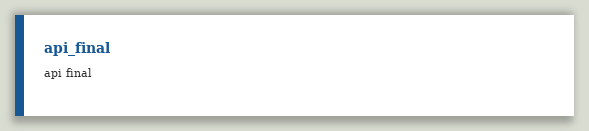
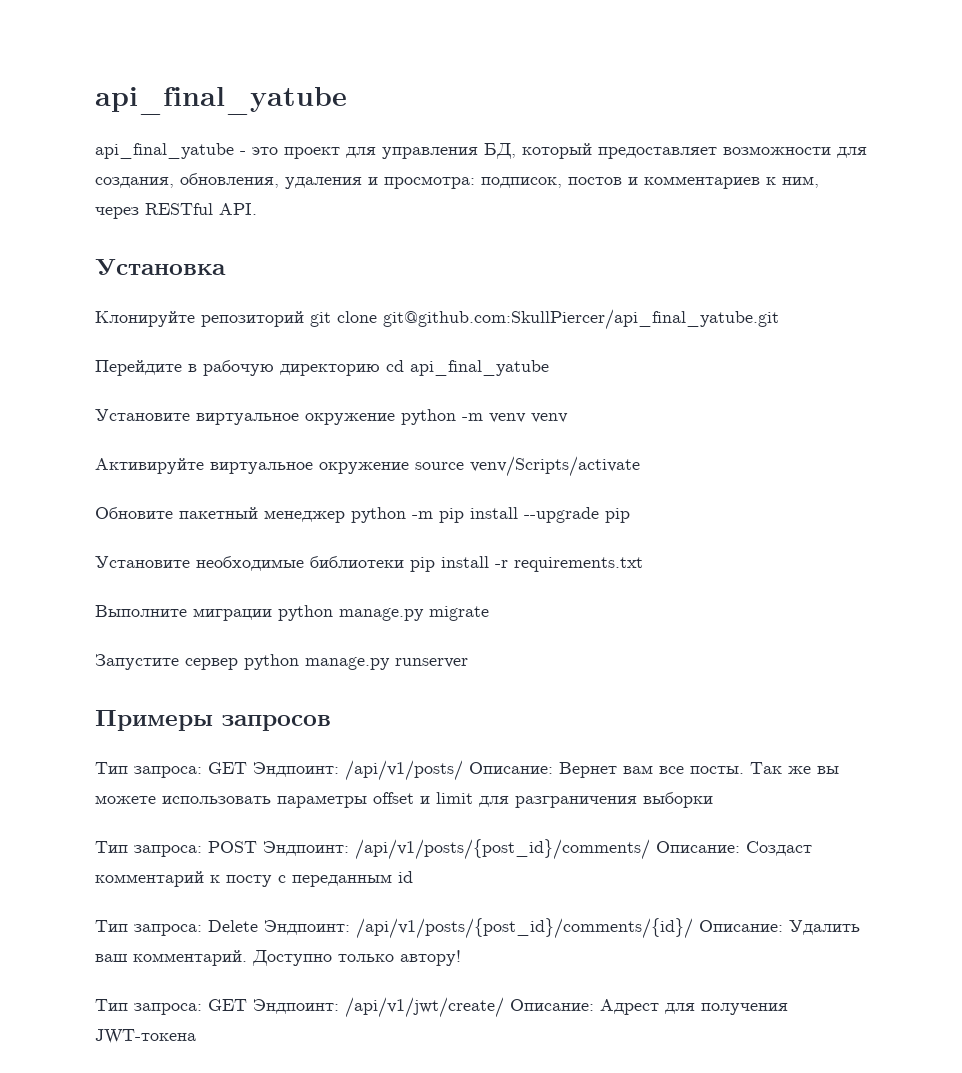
[44,42,110,56] [44,68,92,79] api_final // api final -> [95,87,347,115] [95,143,867,159] [95,173,819,189] [95,203,257,219] [95,259,226,275] [95,309,779,330] [95,360,549,376] [95,409,568,425] [95,456,640,477] [95,507,630,523] [95,556,643,572] [95,605,489,621] [95,654,468,670] [95,710,331,731] [95,760,839,781] [95,792,713,808] [95,839,812,860] [95,871,413,887] [95,918,860,939] [95,950,461,966] [95,997,788,1018] [95,1029,196,1044] api_final_yatube // api_final_yatube - это проект для управления БД, который предоставляет возможности для создания, обновления, удаления и просмотра: подписок, постов и комментариев к ним, через RESTful API. // Установка // Клонируйте репозиторий git clone git@github.com:SkullPiercer/api_final_yatube.git // Перейдите в рабочую директорию cd api_final_yatube // Установите виртуальное окружение python -m venv venv // Активируйте виртуальное окружение source venv/Scripts/activate // Обновите пакетный менеджер python -m pip install --upgrade pip // Установите необходимые библиотеки pip install -r requirements.txt // Выполните миграции python manage.py migrate // Запустите сервер python manage.py runserver // Примеры запросов // Тип запроса: GET Эндпоинт: /api/v1/posts/ Описание: Вернет вам все посты. Так же вы можете использовать параметры offset и limit для разграничения выборки // Тип запроса: POST Эндпоинт: /api/v1/posts/{post_id}/comments/ Описание: Создаст комментарий к посту с переданным id // Тип запроса: Delete Эндпоинт: /api/v1/posts/{post_id}/comments/{id}/ Описание: Удалить ваш комментарий. Доступно только автору! // Тип запроса: GET Эндпоинт: /api/v1/jwt/create/ Описание: Адрест для получения JWT-токена

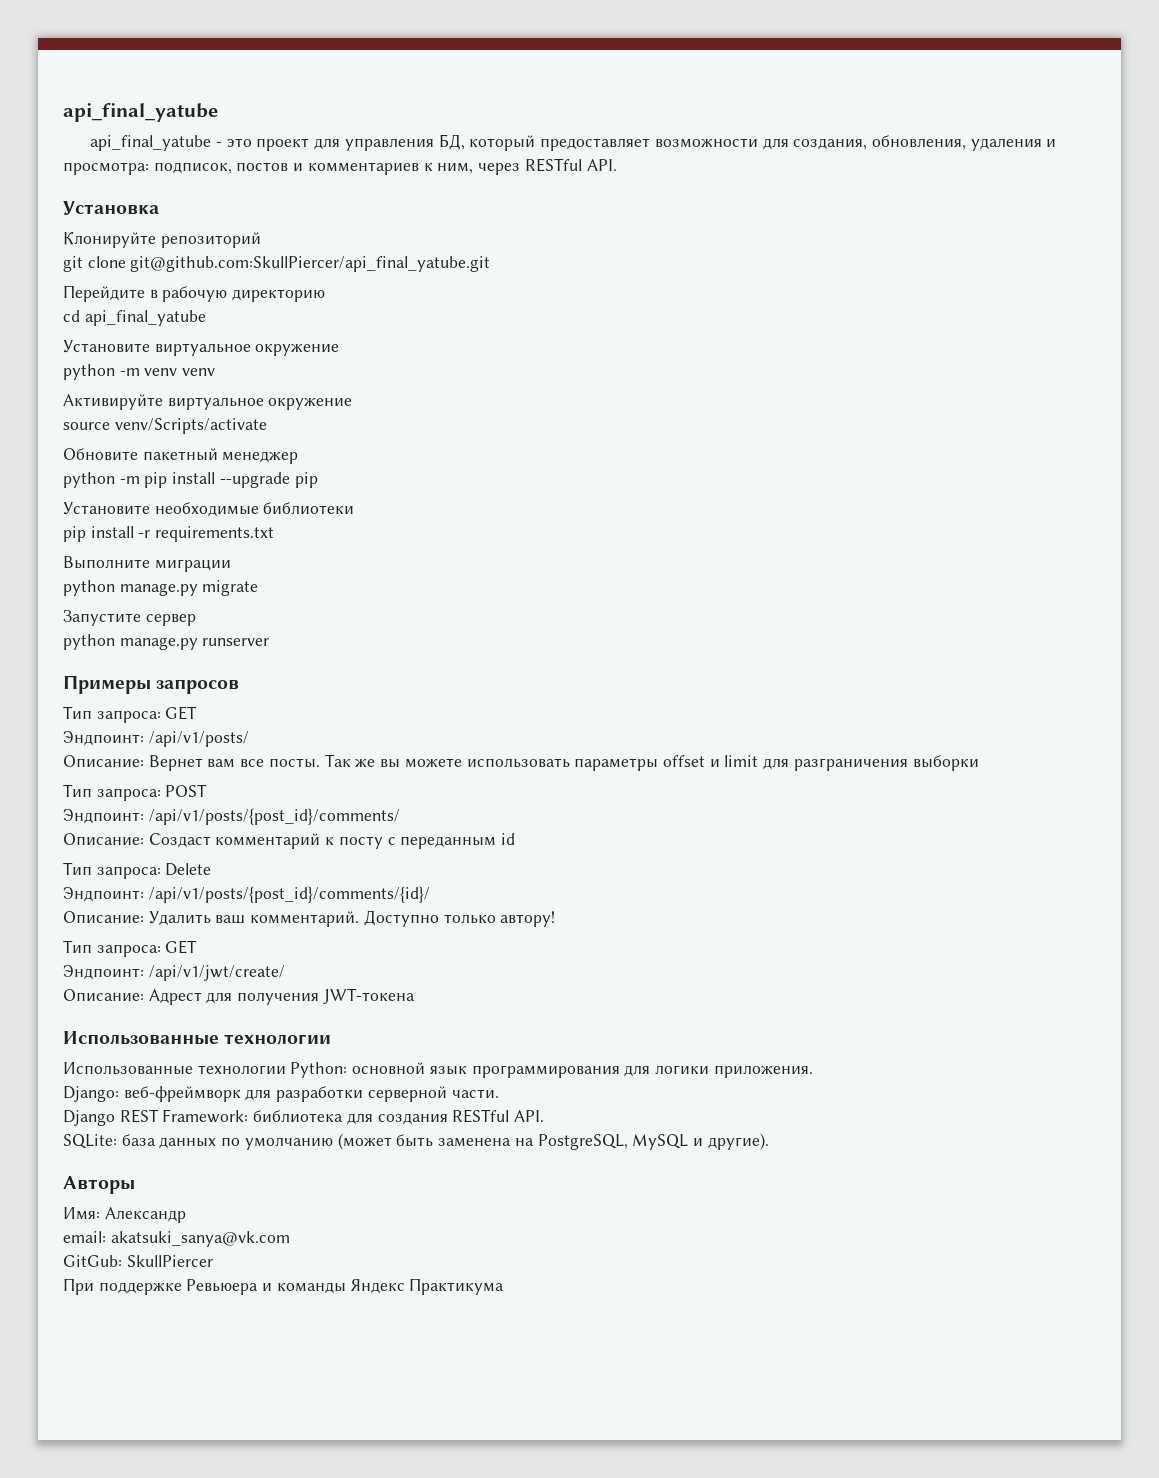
(304, 319) none -> (261, 240) //
(380, 370) none -> (326, 295) //
(395, 419) none -> (340, 349) //
(409, 468) none -> (353, 403) //
(345, 516) none -> (299, 457) //
(404, 562) none -> (355, 508) //
(272, 614) none -> (231, 565) //
(238, 664) none -> (196, 619) //
(247, 768) none -> (198, 713) //
(463, 770) none -> (249, 739) //
(257, 847) none -> (208, 790) //
(650, 849) none -> (400, 816) //
(258, 926) none -> (212, 869) //
(693, 928) none -> (430, 894) //
(247, 1005) none -> (198, 947) //
(504, 1007) none -> (285, 973) //
(196, 1036) none -> [63,1031,332,1045] [63,1062,813,1078] [63,1086,499,1102] [63,1109,545,1126] [63,1133,769,1150] [63,1176,135,1194] [63,1207,186,1223] [63,1231,290,1247] [63,1255,213,1267] [63,1278,505,1295] // Использованные технологии // Использованные технологии Python: основной язык программирования для логики приложения. // Django: веб-фреймворк для разработки серверной части. // Django REST Framework: библиотека для создания RESTful API. // SQLite: база данных по умолчанию (может быть заменена на PostgreSQL, MySQL и другие). // Авторы // Имя: Александр // email: akatsuki_sanya@vk.com // GitGub: SkullPiercer // При поддержке Ревьюера и команды Яндекс Практикума

